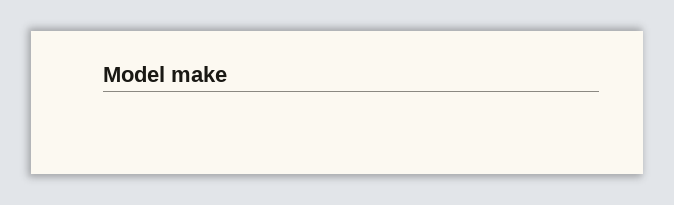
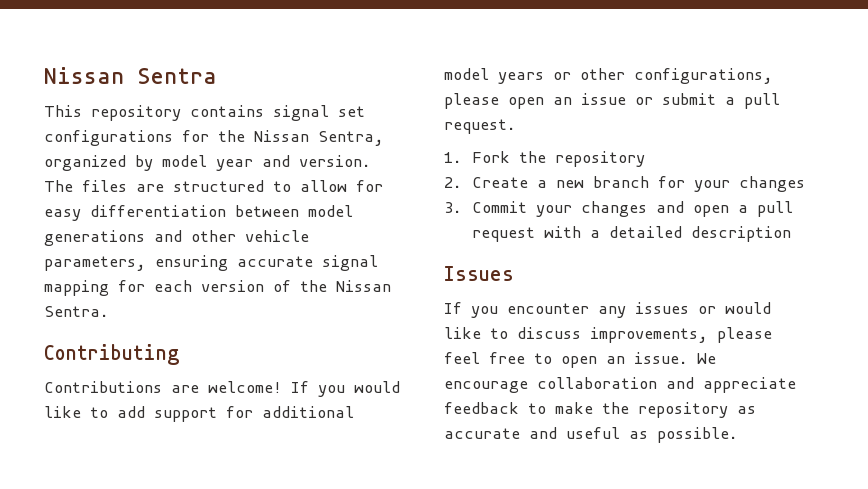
[103,66,227,82] Model make -> [44,67,217,84] [44,105,365,121] [44,130,384,146] [44,155,371,171] [44,180,383,192] [44,205,353,221] [44,230,309,246] [44,255,378,271] [44,280,391,296] [44,306,109,317] [44,344,179,365] [44,381,400,397] [44,406,354,422] [444,68,773,84] [444,93,780,109] [444,119,516,134] [444,151,645,167] [444,176,805,192] [444,201,793,217] [471,226,791,242] [444,266,514,281] [444,302,771,318] [444,327,772,343] [444,352,716,368] [444,377,796,393] [444,402,756,418] [444,427,738,443] Nissan Sentra // This repository contains signal set configurations for the Nissan Sentra, organized by model year and version. The files are structured to allow for easy differentiation between model generations and other vehicle parameters, ensuring accurate signal mapping for each version of the Nissan Sentra. // Contributing // Contributions are welcome! If you would like to add support for additional model years or other configurations, please open an issue or submit a pull request. // 1. Fork the repository // 2. Create a new branch for your changes // 3. Commit your changes and open a pull request with a detailed description // Issues // If you encounter any issues or would like to discuss improvements, please feel free to open an issue. We encourage collaboration and appreciate feedback to make the repository as accurate and useful as possible.

